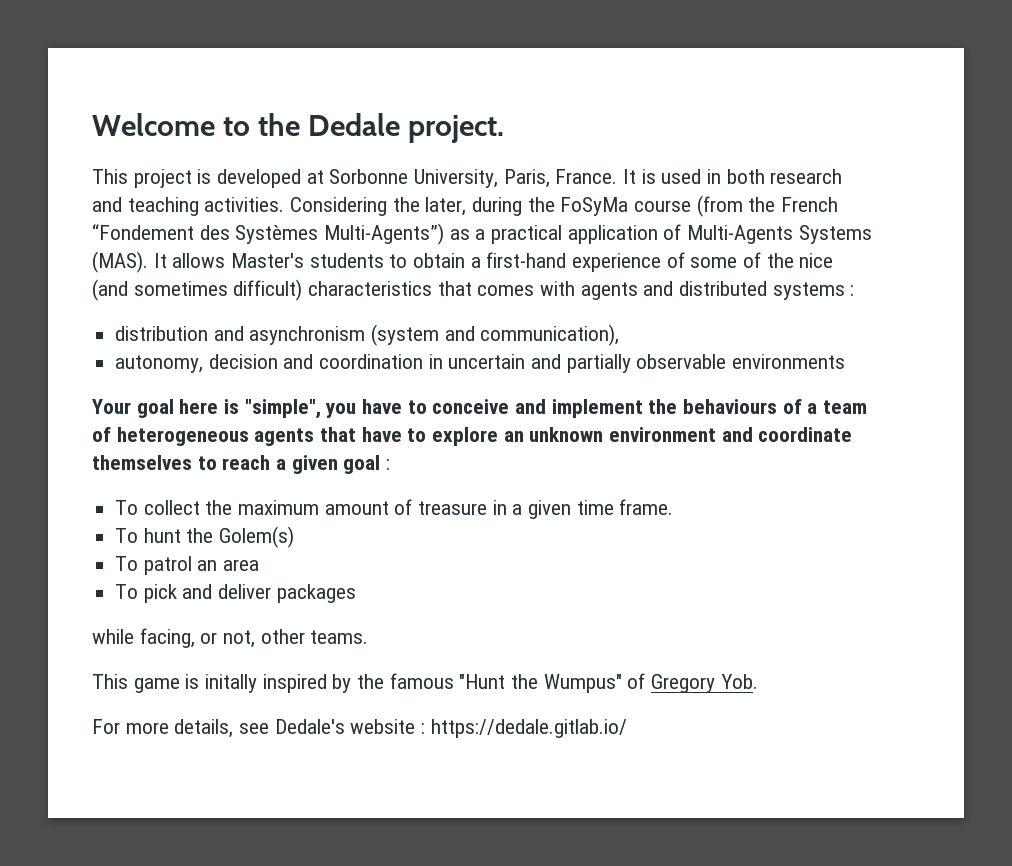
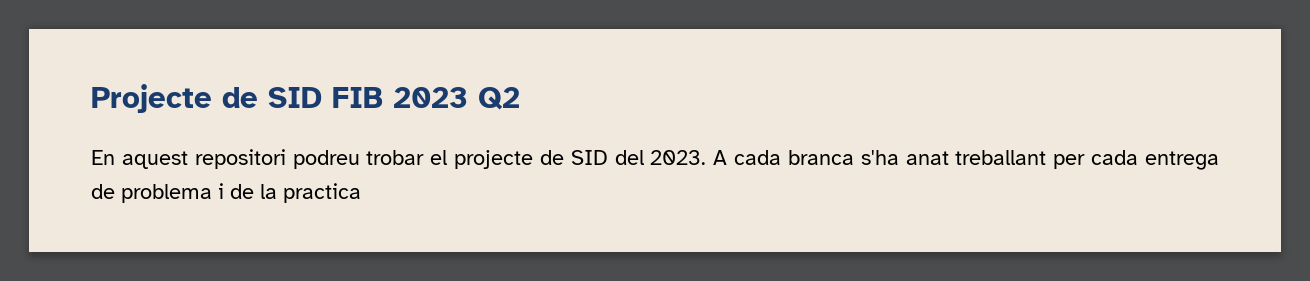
[92,113,505,143] [92,169,843,188] [92,195,839,217] [92,223,872,245] [92,251,834,273] [92,279,855,301] [115,324,620,346] [115,354,846,373] [92,399,868,419] [92,427,853,446] [92,455,391,474] [115,499,674,519] [115,526,295,548] [115,556,260,575] [115,584,356,603] [92,628,369,648] [92,673,758,693] [92,719,627,738] Welcome to the Dedale project. // This project is developed at Sorbonne University, Paris, France. It is used in both research and teaching activities. Considering the later, during the FoSyMa course (from the French “Fondement des Systèmes Multi-Agents”) as a practical application of Multi-Agents Systems (MAS). It allows Master's students to obtain a first-hand experience of some of the nice (and sometimes difficult) characteristics that comes with agents and distributed systems : // distribution and asynchronism (system and communication), // autonomy, decision and coordination in uncertain and partially observable environments // Your goal here is "simple", you have to conceive and implement the behaviours of a team of heterogeneous agents that have to explore an unknown environment and coordinate themselves to reach a given goal : // To collect the maximum amount of treasure in a given time frame. // To hunt the Golem(s) // To patrol an area // To pick and deliver packages // while facing, or not, other teams. // This game is initally inspired by the famous "Hunt the Wumpus" of Gregory Yob. // For more details, see Dedale's website : https://dedale.gitlab.io/ -> [91,84,520,113] [91,149,1220,170] [91,183,361,203] Projecte de SID FIB 2023 Q2 // En aquest repositori podreu trobar el projecte de SID del 2023. A cada branca s'ha anat treballant per cada entrega de problema i de la practica

